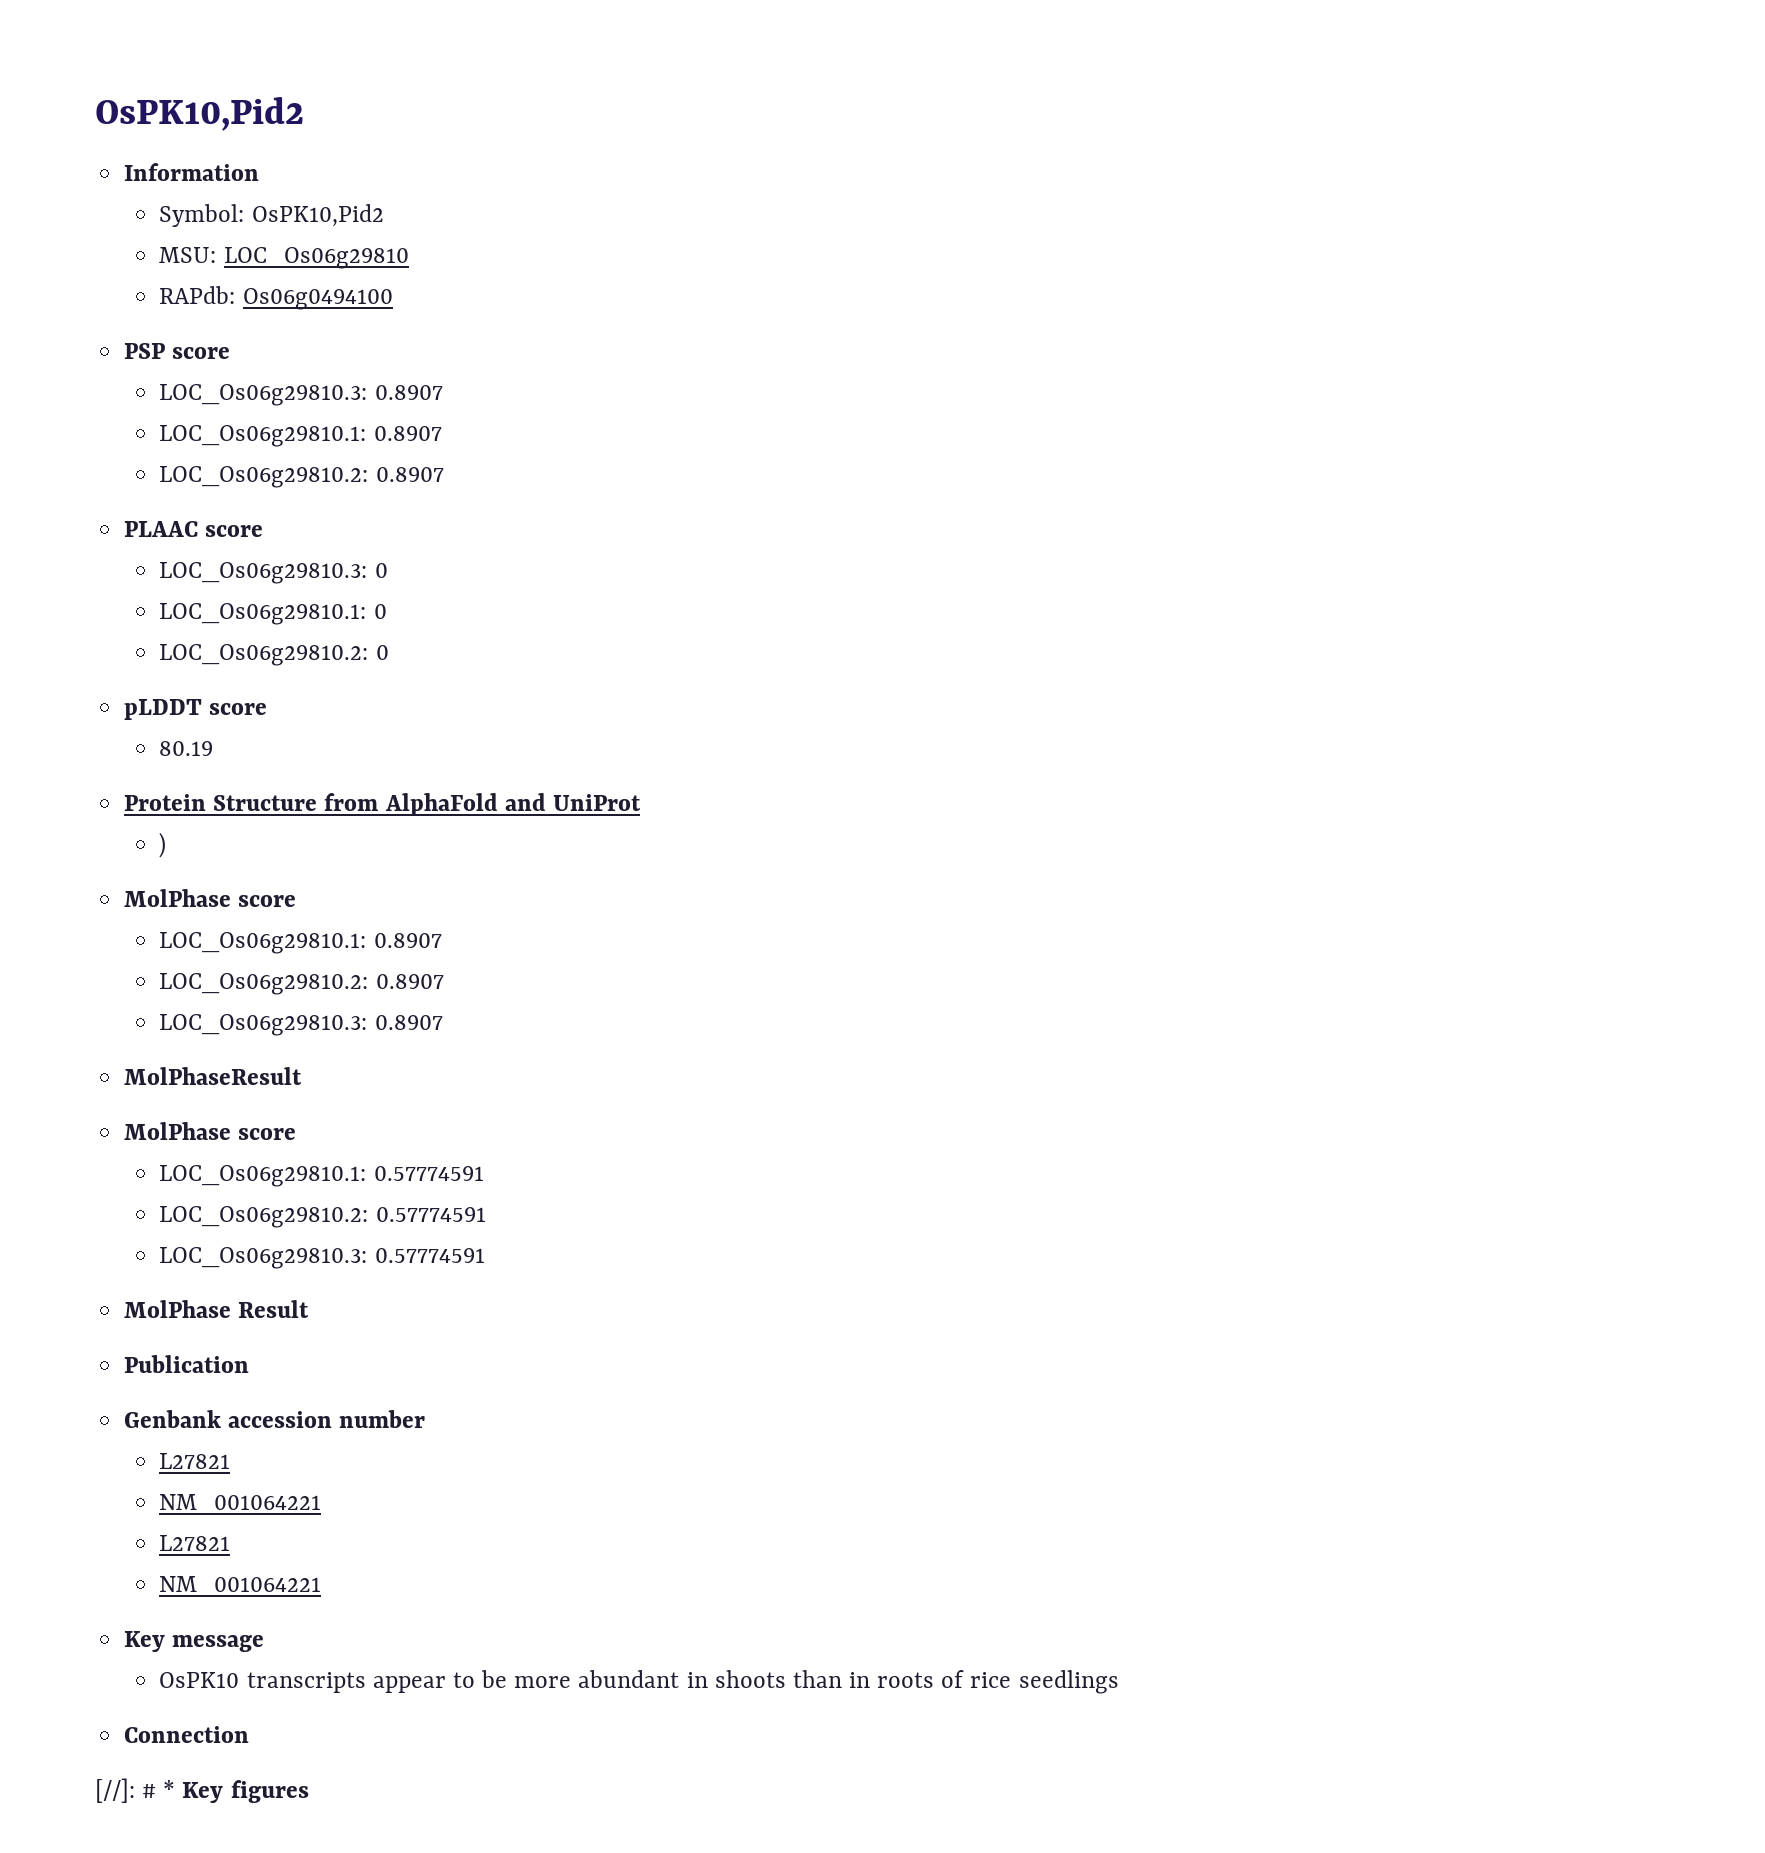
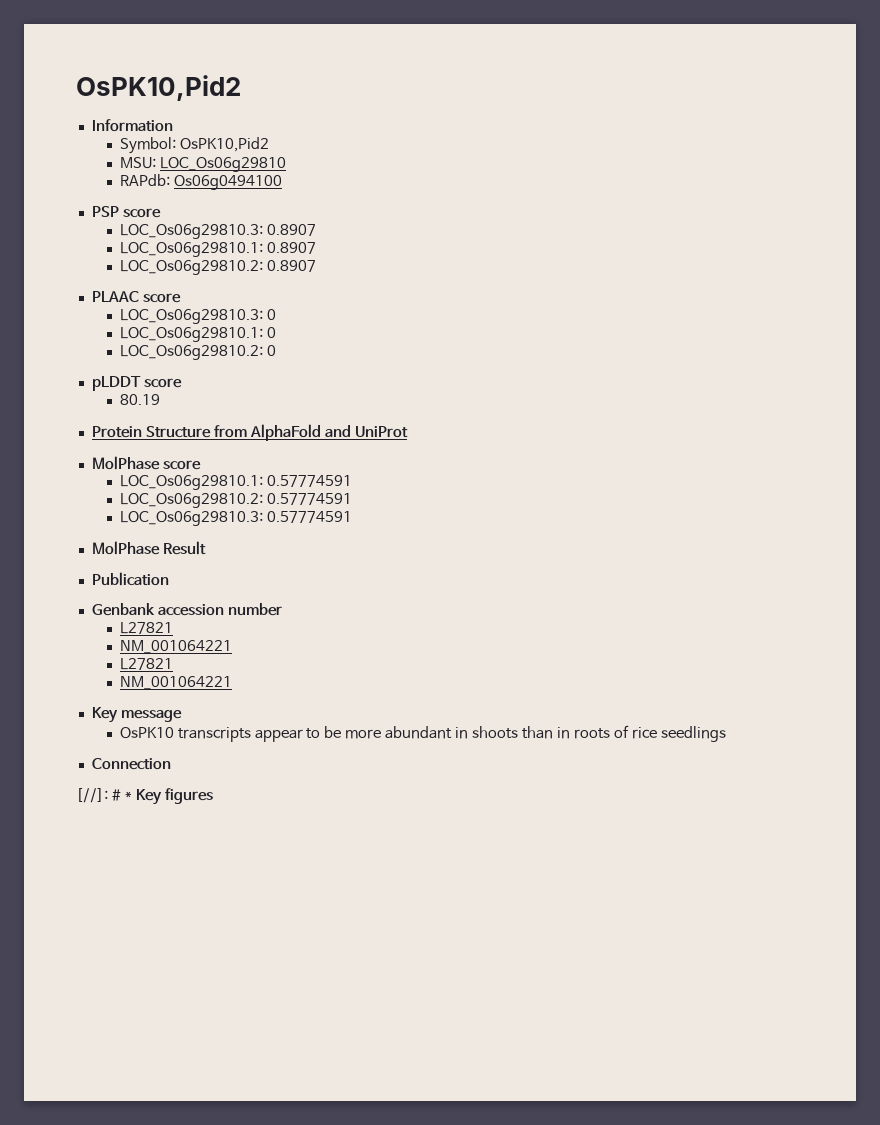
[159,832,167,858] [124,889,297,907] [159,932,442,954] [159,973,444,995] [159,1014,443,1036] [124,1067,303,1085] // ) // MolPhase score // LOC_Os06g29810.1: 0.8907 // LOC_Os06g29810.2: 0.8907 // LOC_Os06g29810.3: 0.8907 // MolPhaseResult -> (408, 432) none

